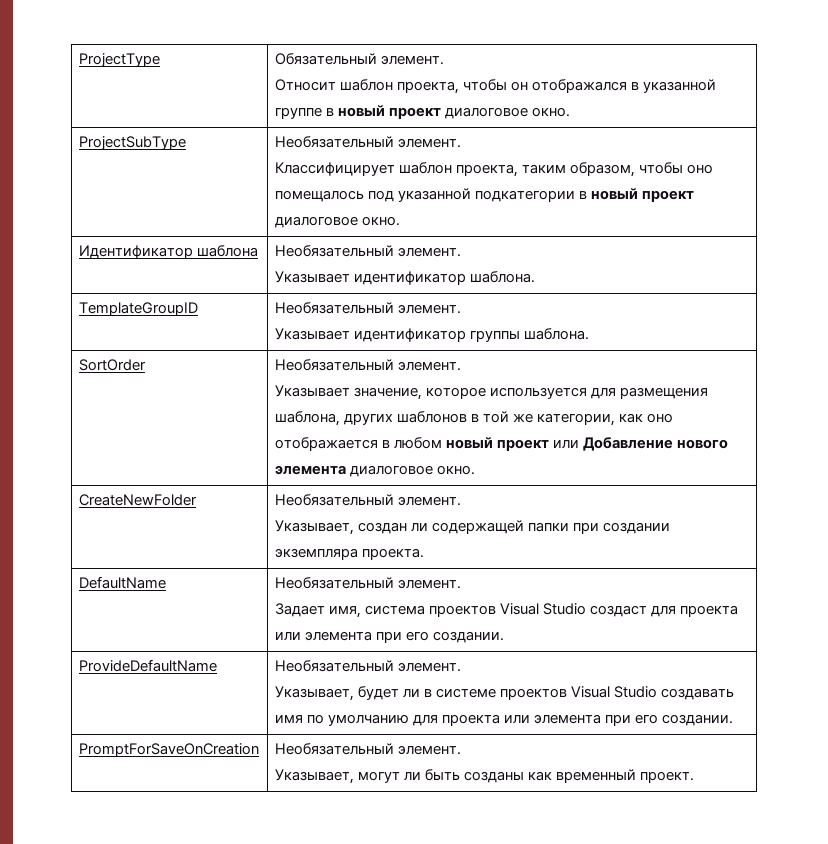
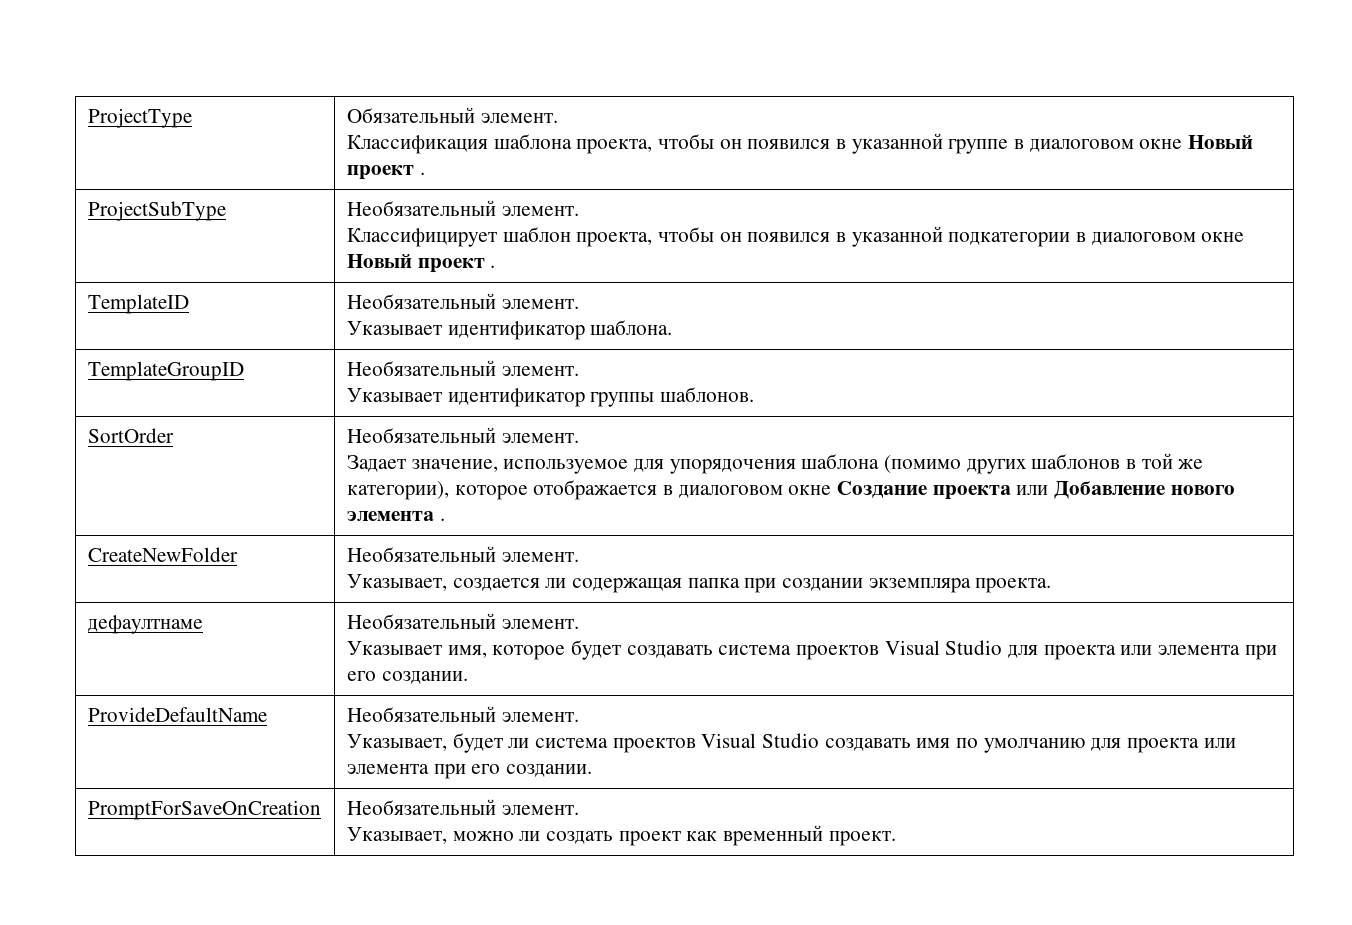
[274,79,627,94] Относит шаблон проекта, чтобы он отображался -> [346,134,831,154] Классификация шаблона проекта, чтобы он появился
[337,105,570,119] новый проект диалоговое окно. -> [1029,135,1253,152] [346,165,425,180] диалоговом окне Новый проект .
[521,162,713,177] [274,188,694,202] [274,216,400,228] [78,245,258,259] таким образом, чтобы оно помещалось под указанной подкатегории в новый проект диалоговое окно. // Идентификатор шаблона -> [657,226,1245,247] [346,254,496,273] [87,294,189,314] чтобы он появился в указанной подкатегории в диалоговом окне Новый проект . // TemplateID
[523,328,589,340] шаблона. -> [659,387,754,402] шаблонов.
[274,385,708,400] [274,411,340,426] Указывает значение, которое используется для размещения шаблона, -> [346,454,961,474] Задает значение, используемое для упорядочения шаблона (помимо
[536,413,673,426] [274,437,549,451] категории, как оно отображается в любом новый проект -> [346,480,1011,500] категории), которое отображается в диалоговом окне Создание проекта
[349,465,475,477] диалоговое окно. -> [439,518,445,521] .
[357,520,569,534] создан ли содержащей папки -> [452,578,740,593] создается ли содержащая папка
[78,576,166,589] [274,577,461,589] [274,603,647,618] DefaultName | Необязательный элемент. // Задает имя, система проектов Visual Studio создаст -> [87,615,203,634] [346,613,579,629] [346,640,1003,660] дефаултнаме | Необязательный элемент. // Указывает имя, которое будет создавать система проектов Visual Studio
[423,688,496,698] в системе -> [534,738,608,748] система
[357,769,524,783] могут ли быть созданы -> [452,831,681,846] можно ли создать проект

